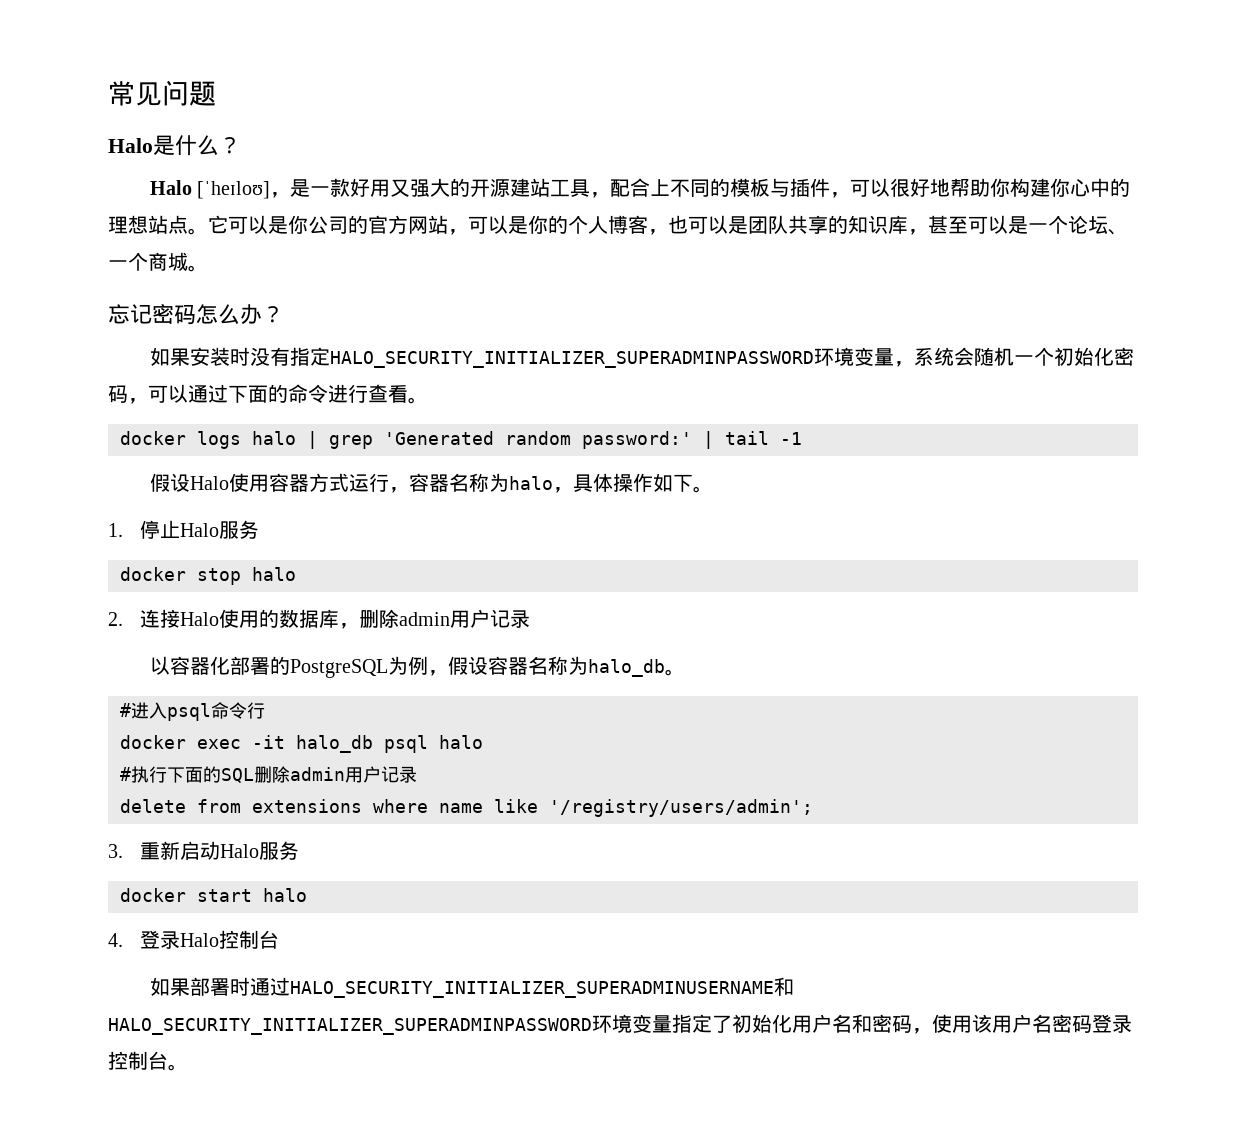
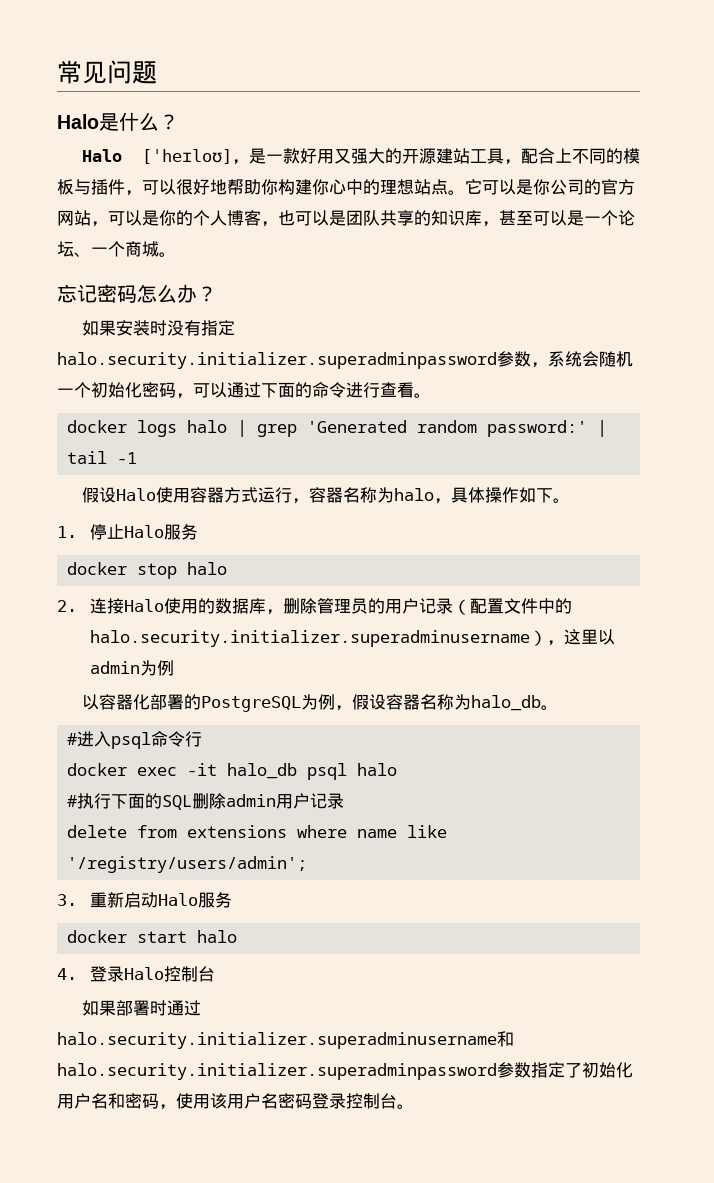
[330,347,895,368] HALO_SECURITY_INITIALIZER_SUPERADMINPASSWORD环境变量 -> [57,351,531,369] halo.security.initializer.superadminpassword参数
[398,609,530,628] admin用户记录 -> [317,598,573,615] [90,629,616,647] [90,660,175,676] 管理员的用户记录（配置文件中的halo.security.initializer.superadminusername），这里以admin为例
[290,977,795,998] [108,1014,672,1035] HALO_SECURITY_INITIALIZER_SUPERADMINUSERNAME和HALO_SECURITY_INITIALIZER_SUPERADMINPASSWORD环境变量 -> [57,1031,514,1049] [57,1062,531,1080] halo.security.initializer.superadminusername和halo.security.initializer.superadminpassword参数

